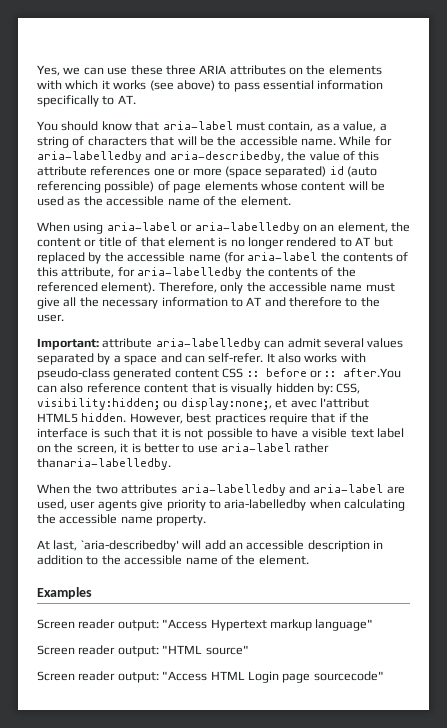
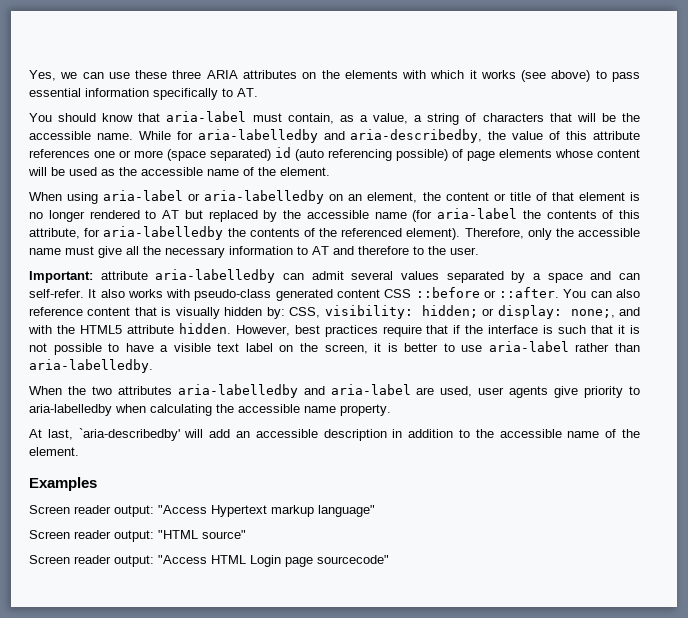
[246,368,402,378] :: before or :: after.You -> [415,287,587,298] ::before or ::after. You
[37,398,369,410] [37,413,78,423] visibility:hidden; ou display:none;, et avec l'attribut HTML5 -> [324,305,640,319] [28,325,174,334] visibility: hidden; or display: none;, and with the HTML5 attribute
[37,458,171,470] thanaria-labelledby. -> [614,343,640,352] [29,359,153,373] than aria-labelledby.

